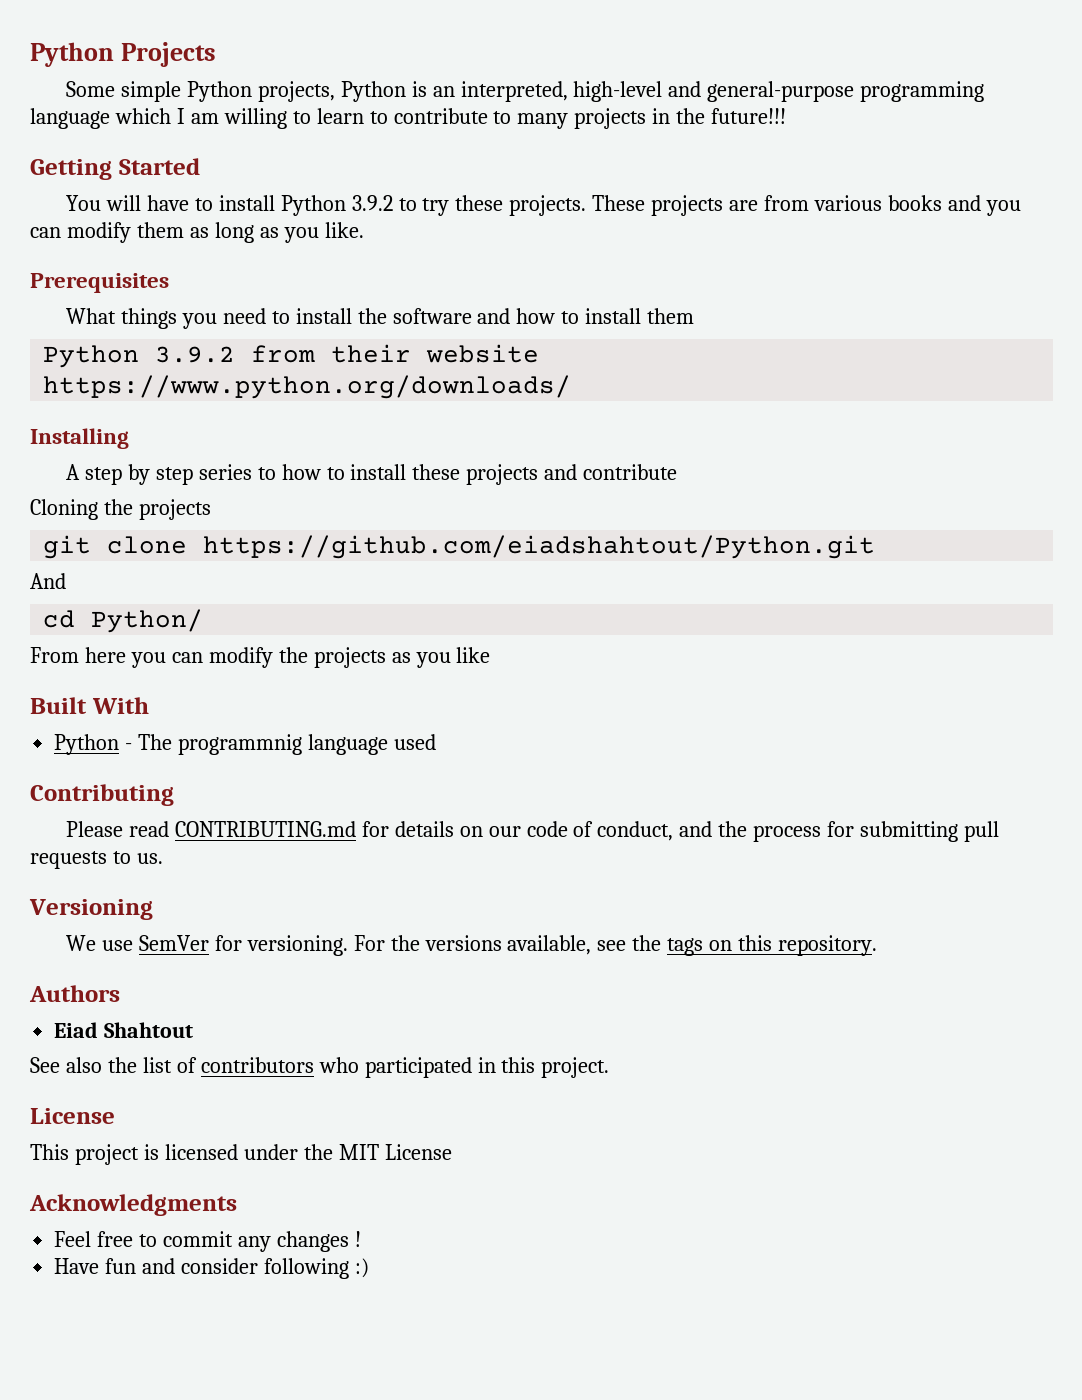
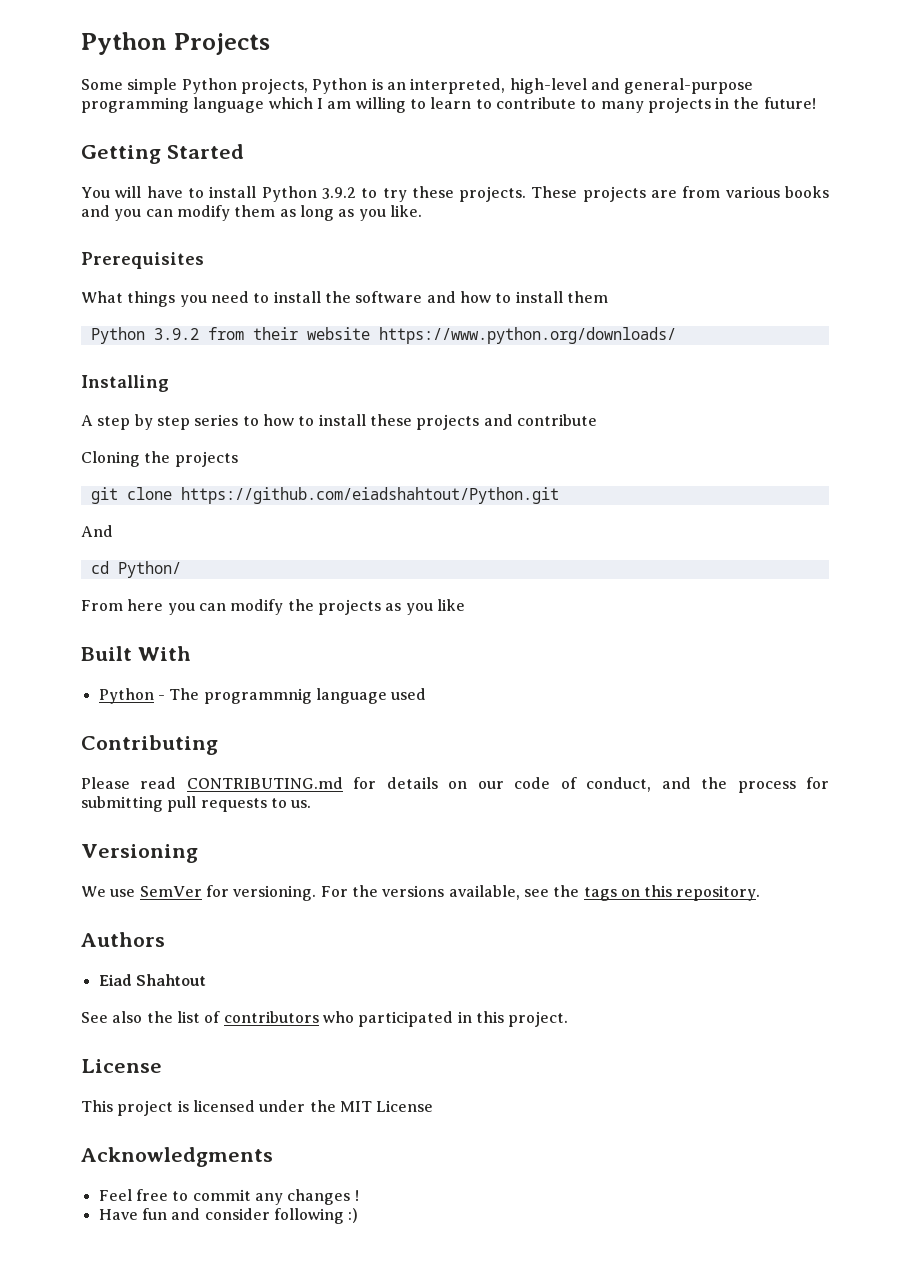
[711,108,787,124] future!!! -> [763,97,816,109] future!

